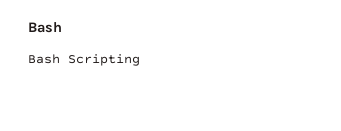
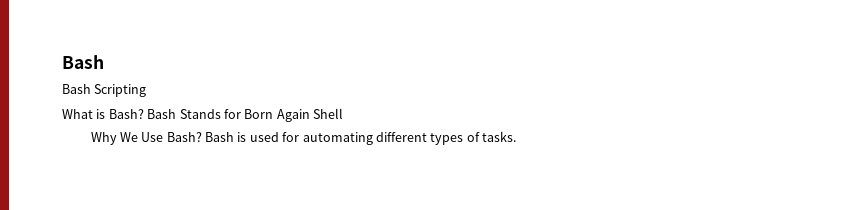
(140, 60) none -> [62,108,343,122] [90,131,516,145] // What is Bash? Bash Stands for Born Again Shell // Why We Use Bash? Bash is used for automating different types of tasks.

